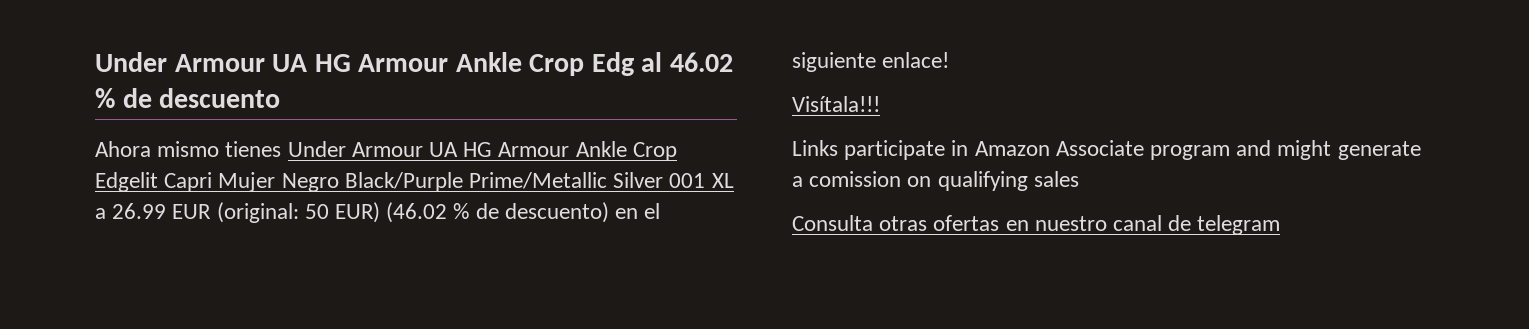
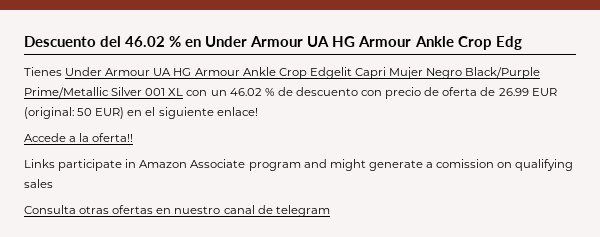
(95, 62) none -> [24,36,202,47] Descuento del 46.02 % en
[641,52,734,72] [95,88,281,108] [95,141,282,157] al 46.02 % de descuento // Ahora mismo tienes -> [24,67,62,76] // Tienes
[95,208,106,219] a -> [186,87,496,99] con un 46.02 % de descuento con precio de oferta de
[386,202,609,223] (46.02 % de descuento) -> (125, 113) none
[792,96,880,112] Visítala!!! -> [24,133,134,142] Accede a la oferta!!

